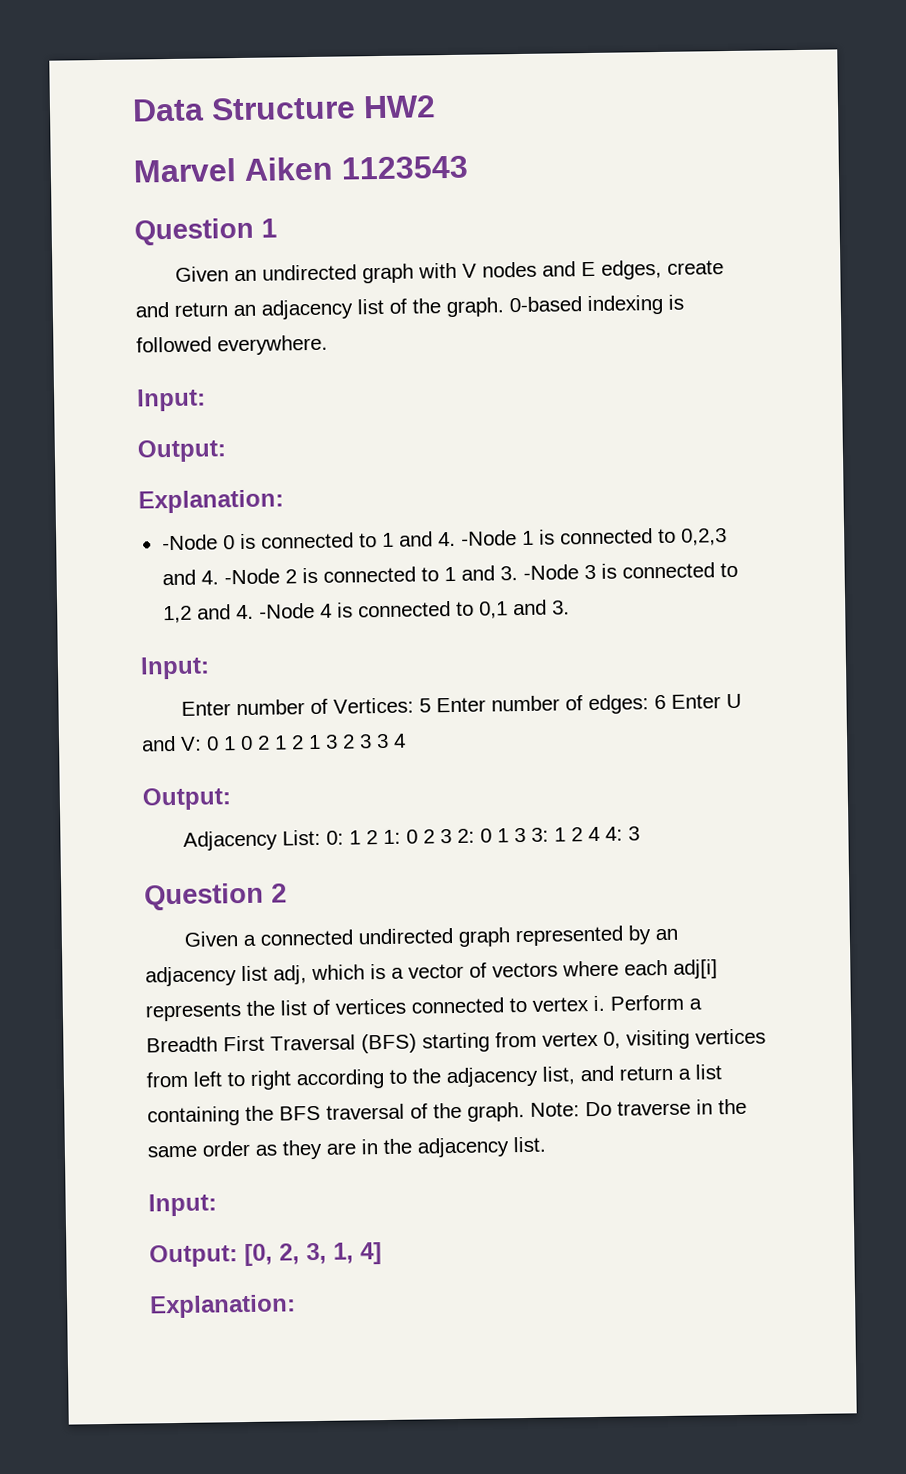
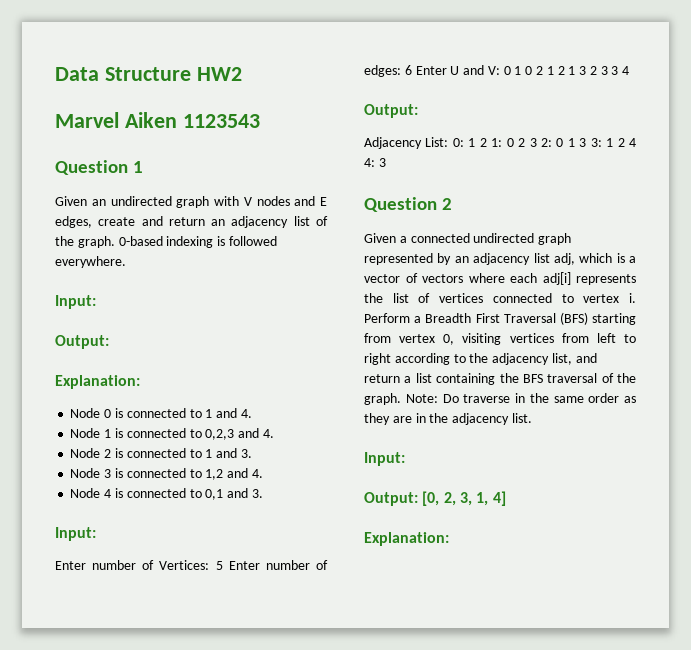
[161,534,218,551] -Node -> [70,408,101,418] Node
[460,530,517,546] -Node -> [70,428,101,438] // Node
[223,568,280,585] -Node -> [70,448,101,458] // Node
[522,564,579,580] -Node -> [70,468,101,478] // Node
[258,602,315,619] -Node -> [70,488,101,498] // Node

